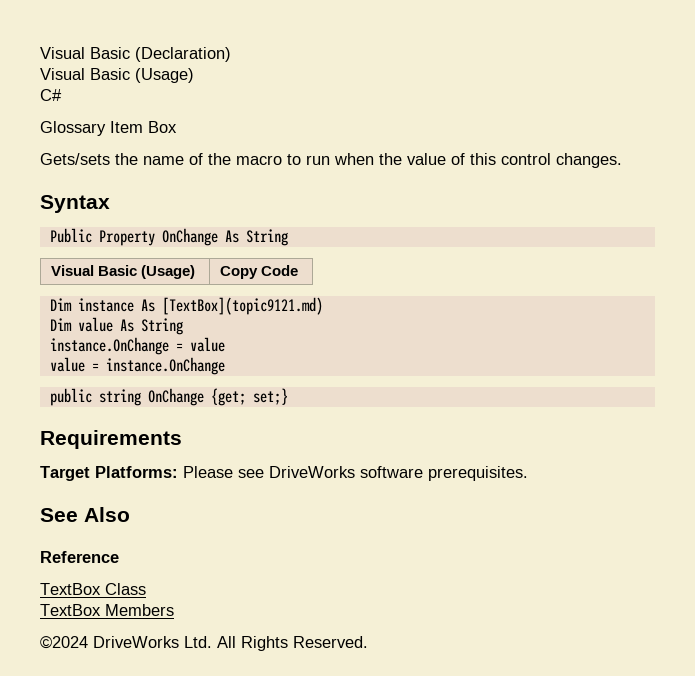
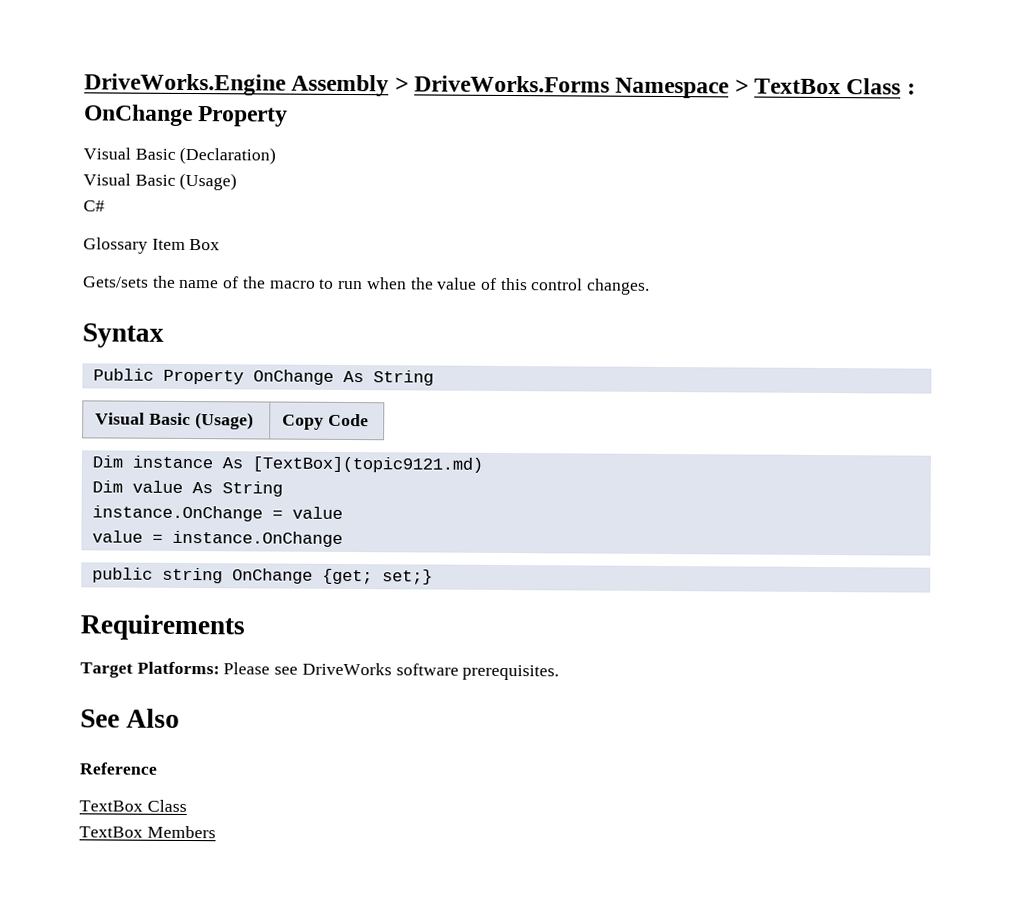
(40, 53) none -> [84,73,916,99] [84,104,289,127] DriveWorks.Engine Assembly > DriveWorks.Forms Namespace > TextBox Class : OnChange Property //
[40,636,368,651] // ©2024 DriveWorks Ltd. All Rights Reserved. -> (216, 832) none

